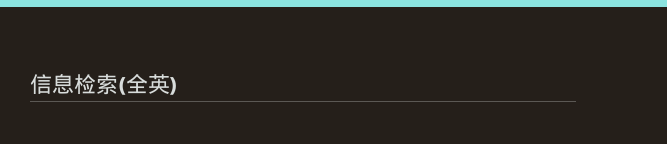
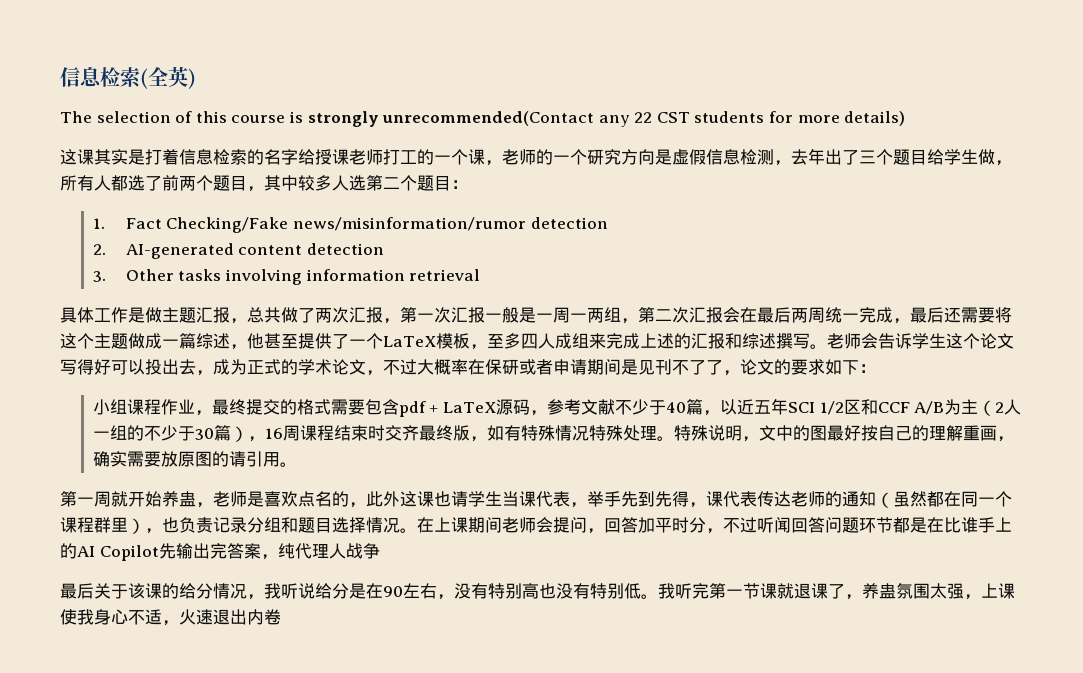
(178, 86) none -> [60,111,906,127] [60,148,1012,166] [60,175,468,192] [92,217,608,233] [92,243,384,259] [92,269,481,285] [60,307,1012,324] [60,333,1014,350] [60,359,876,376] [92,398,1022,417] [92,425,1014,442] [92,451,297,467] [60,491,1012,508] [60,517,1012,534] [60,543,380,561] [60,583,1015,600] [60,609,281,626] // The selection of this course is strongly unrecommended(Contact any 22 CST students for more details) // 这课其实是打着信息检索的名字给授课老师打工的一个课，老师的一个研究方向是虚假信息检测，去年出了三个题目给学生做，所有人都选了前两个题目，其中较多人选第二个题目： // 1. Fact Checking/Fake news/misinformation/rumor detection // 2. AI-generated content detection // 3. Other tasks involving information retrieval // 具体工作是做主题汇报，总共做了两次汇报，第一次汇报一般是一周一两组，第二次汇报会在最后两周统一完成，最后还需要将这个主题做成一篇综述，他甚至提供了一个LaTeX模板，至多四人成组来完成上述的汇报和综述撰写。老师会告诉学生这个论文写得好可以投出去，成为正式的学术论文，不过大概率在保研或者申请期间是见刊不了了，论文的要求如下： // 小组课程作业，最终提交的格式需要包含pdf + LaTeX源码，参考文献不少于40篇，以近五年SCI 1/2区和CCF A/B为主（2人一组的不少于30篇），16周课程结束时交齐最终版，如有特殊情况特殊处理。特殊说明，文中的图最好按自己的理解重画，确实需要放原图的请引用。 // 第一周就开始养蛊，老师是喜欢点名的，此外这课也请学生当课代表，举手先到先得，课代表传达老师的通知（虽然都在同一个课程群里），也负责记录分组和题目选择情况。在上课期间老师会提问，回答加平时分，不过听闻回答问题环节都是在比谁手上的AI Copilot先输出完答案，纯代理人战争 // 最后关于该课的给分情况，我听说给分是在90左右，没有特别高也没有特别低。我听完第一节课就退课了，养蛊氛围太强，上课使我身心不适，火速退出内卷

